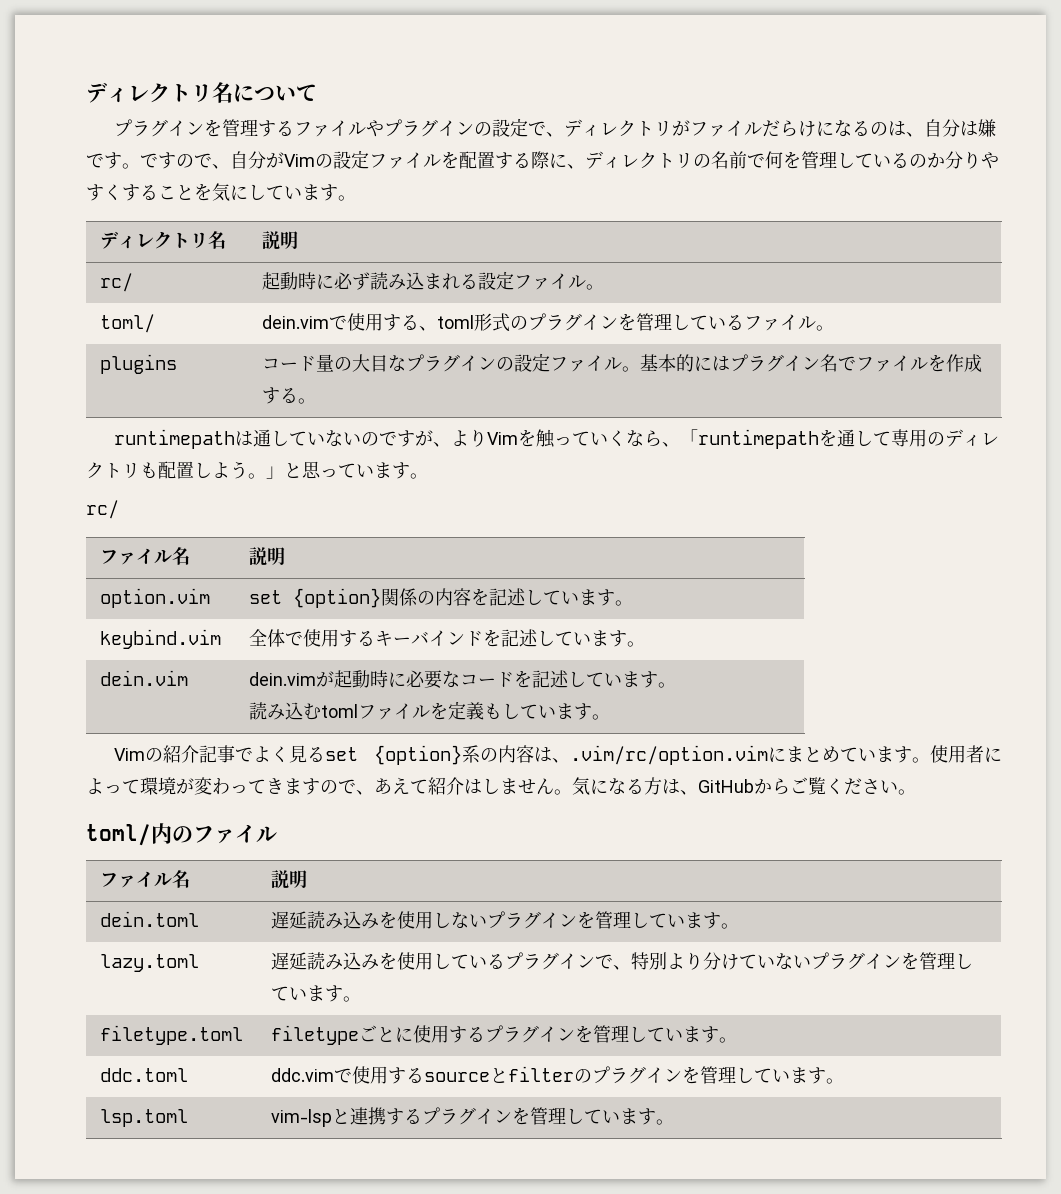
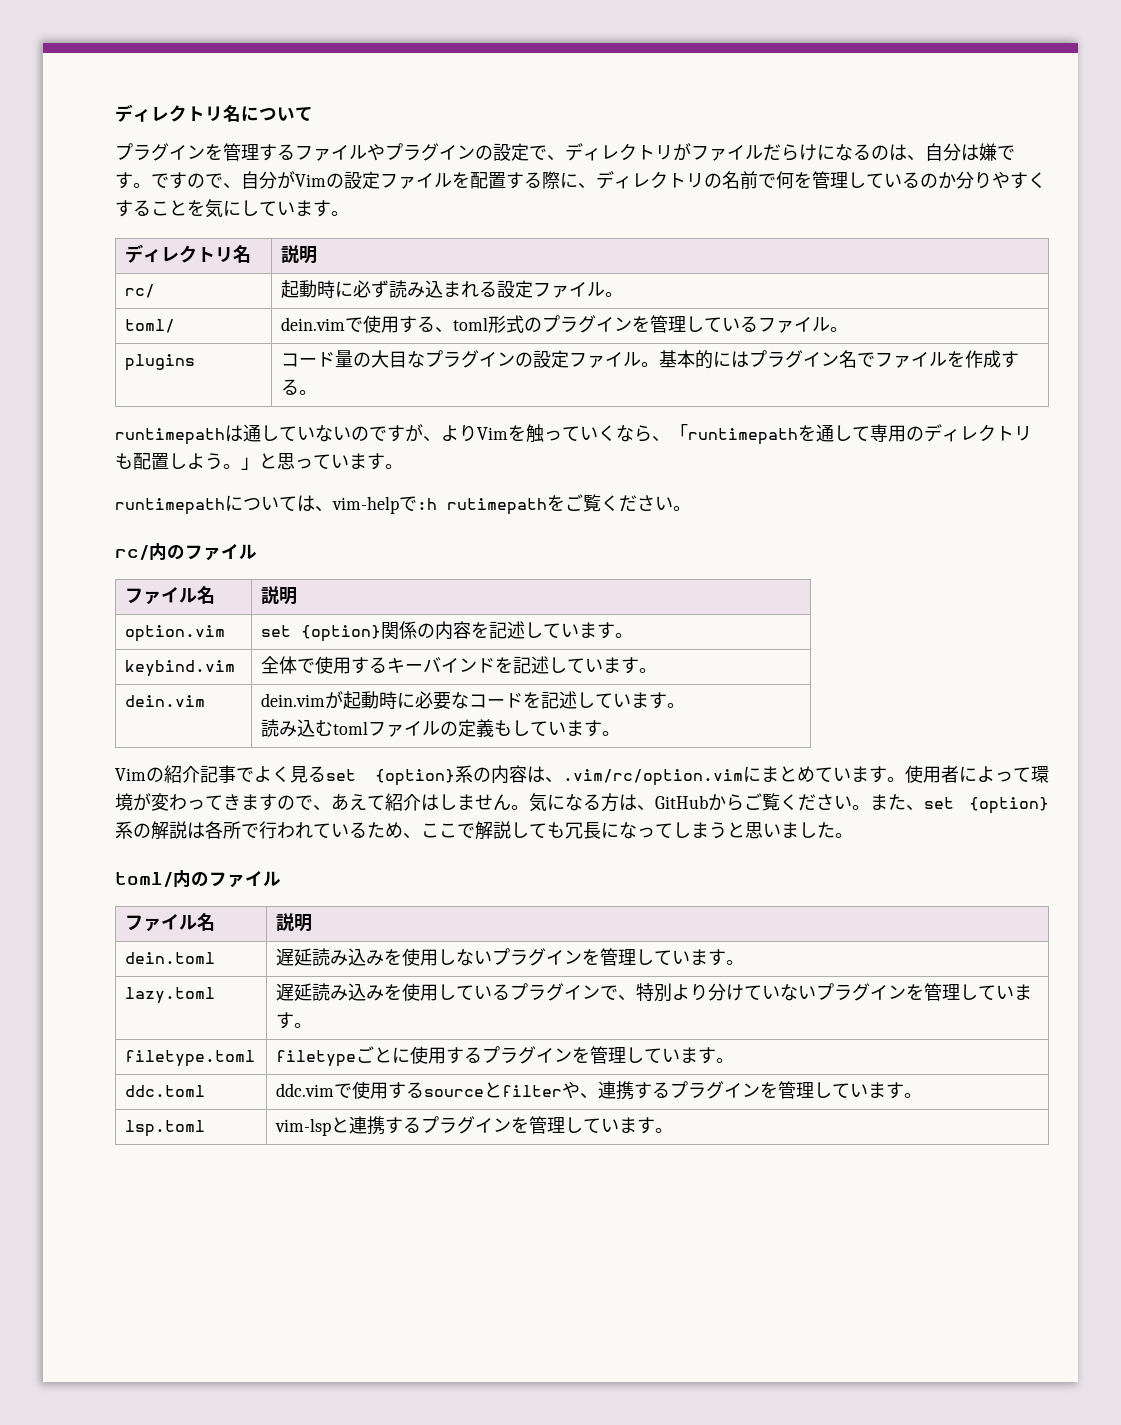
[86,500,119,519] rc/ -> [115,494,691,515] [115,543,257,561] runtimepathについては、vim-helpで:h rutimepathをご覧ください。 // rc/内のファイル
[429,702,448,720] を -> [440,721,459,736] の
(916, 792) none -> [870,794,1049,814] [115,821,853,840] また、set {option}系の解説は各所で行われているため、ここで解説しても冗長になってしまうと思いました。
[573,1069,592,1083] の -> [562,1081,671,1100] や、連携する

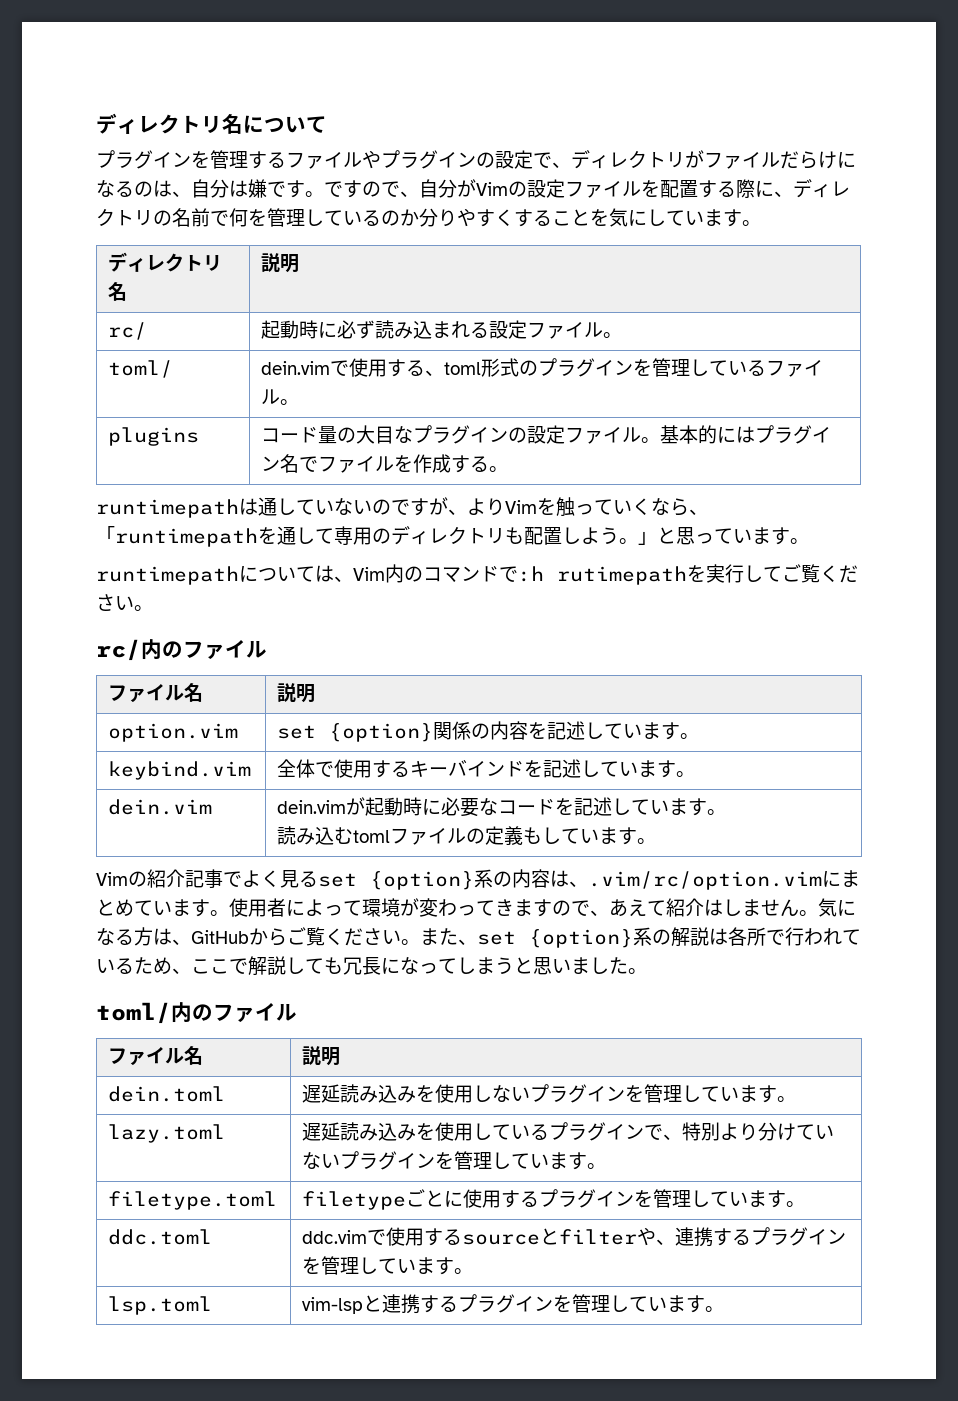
[332,496,399,514] vim-help -> [353,564,499,583] Vim内のコマンド
(565, 503) none -> [706,564,782,583] 実行して

